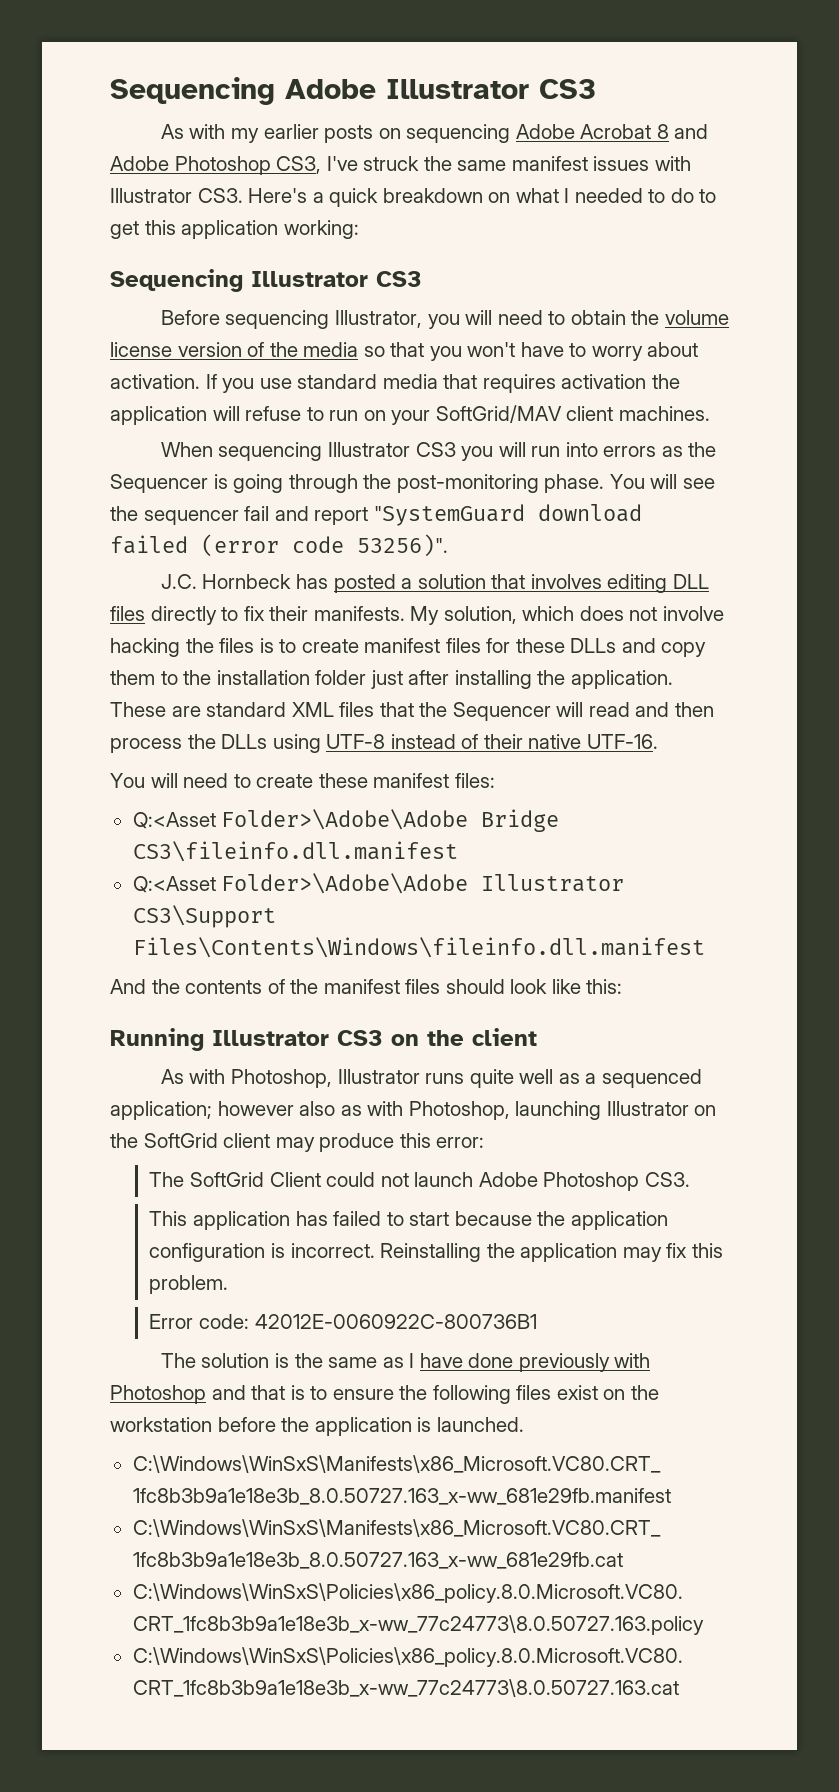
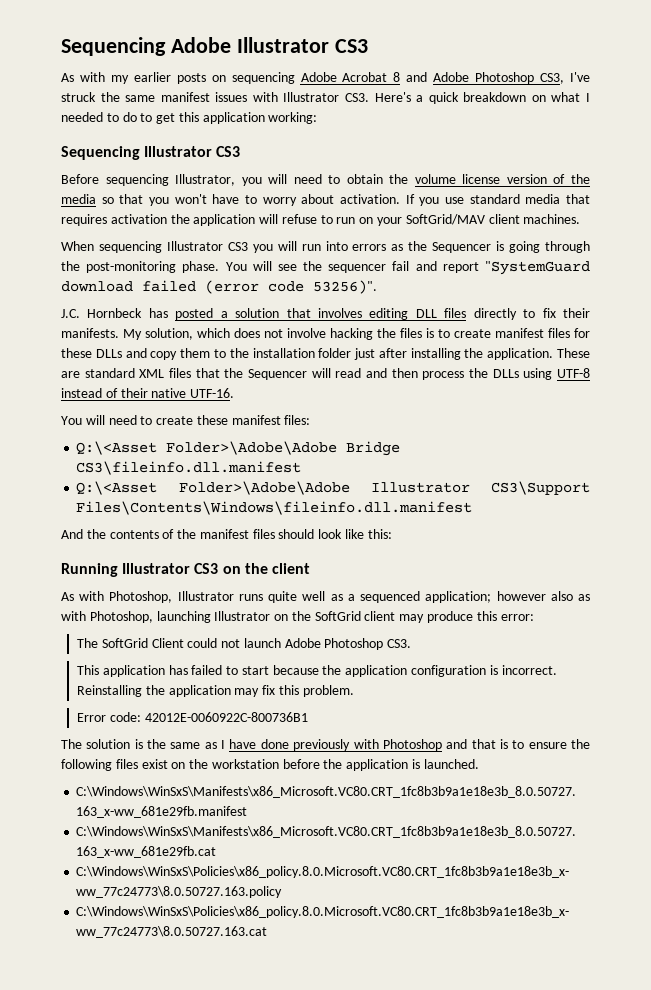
[132,812,216,829] Q:<Asset -> [76,441,158,455] Q:\<Asset
[132,876,216,893] Q:<Asset -> [76,481,158,495] Q:\<Asset

